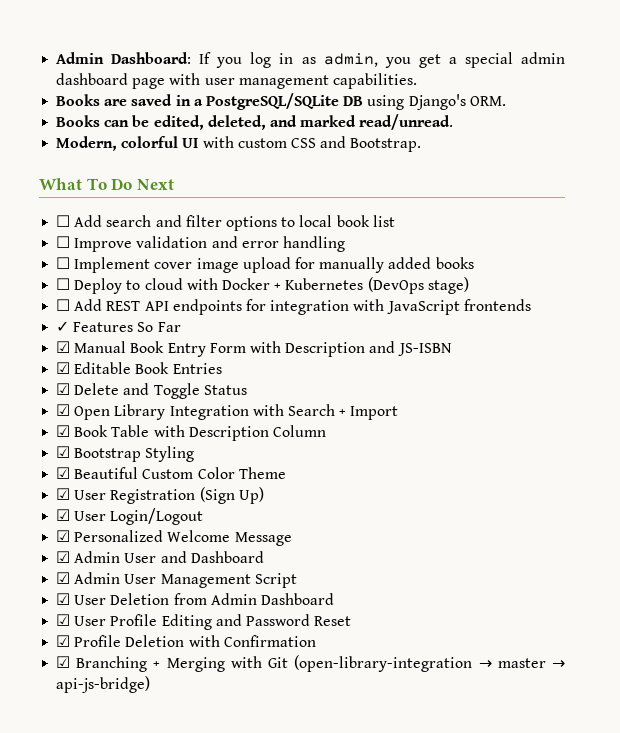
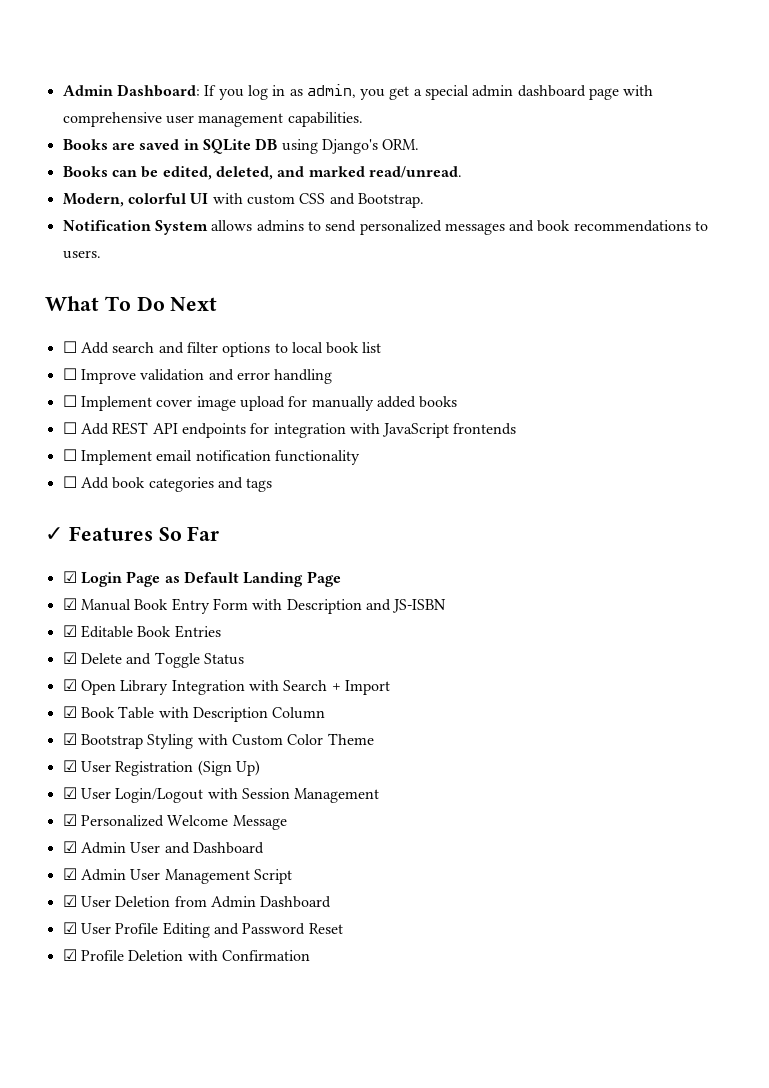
(201, 79) none -> [62,112,162,127] comprehensive
[193,93,339,110] a PostgreSQL/SQLite -> [202,139,251,154] SQLite
(422, 145) none -> [62,220,709,235] [62,250,101,259] // Notification System allows admins to send personalized messages and book recommendations to users.
[56,277,469,294] // ☐ Deploy to cloud with Docker + Kubernetes (DevOps stage) -> (458, 402) none
[56,321,181,332] ✓ Features So Far -> [62,449,360,465] [62,476,273,492] [45,526,220,541] [62,571,341,587] ☐ Implement email notification functionality // ☐ Add book categories and tags // ✓ Features So Far // ☑ Login Page as Default Landing Page
[56,467,139,479] // ☑ Beautiful -> [197,734,228,745] with
(204, 516) none -> [207,788,380,803] with Session Management
[56,655,565,672] [56,676,151,693] // ☑ Branching + Merging with Git (open-library-integration → master → api-js-bridge) -> (310, 955) none

